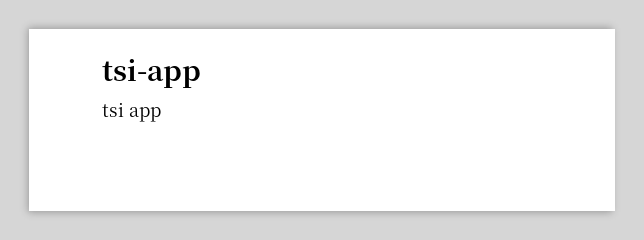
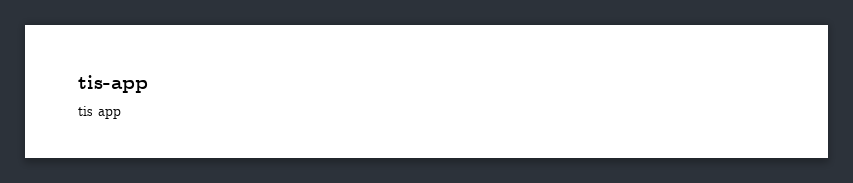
[102,59,201,88] [102,102,124,117] tsi-app // tsi -> [78,75,148,93] [78,106,93,116] tis-app // tis

